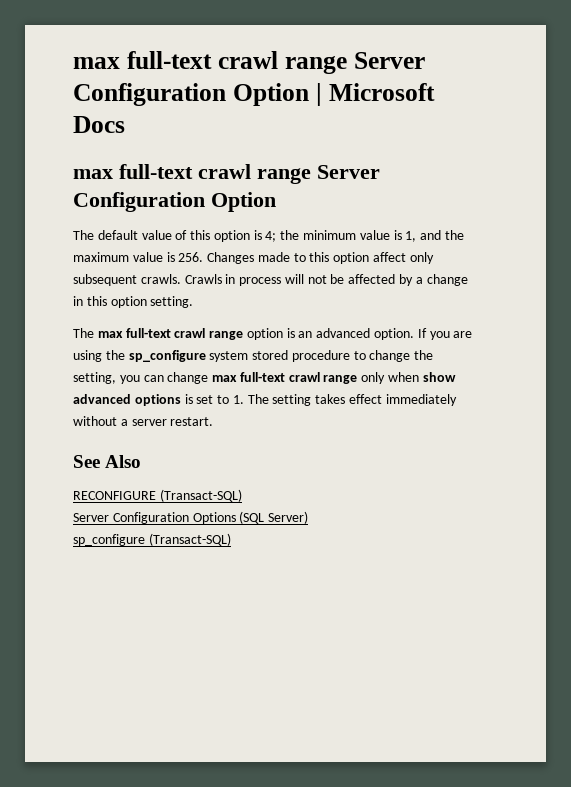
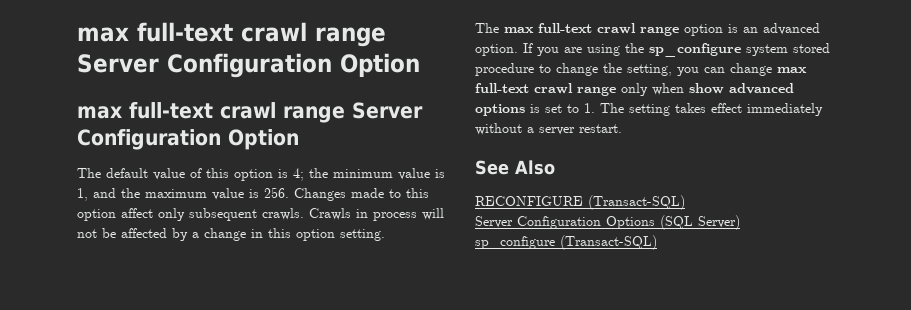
[73,51,425,74] [73,83,435,106] [73,116,125,133] max full-text crawl range Server Configuration Option | Microsoft Docs -> [77,22,386,47] [77,53,420,78] max full-text crawl range Server Configuration Option

